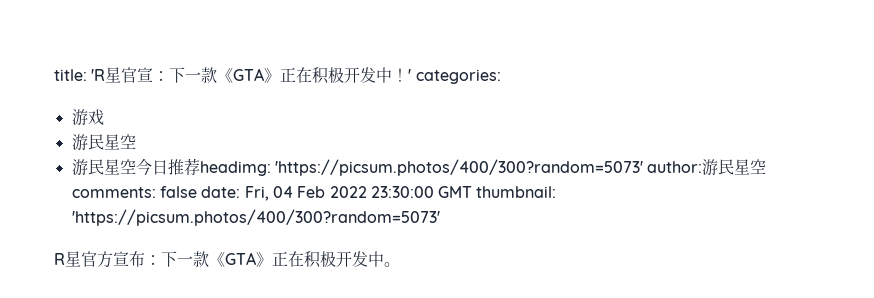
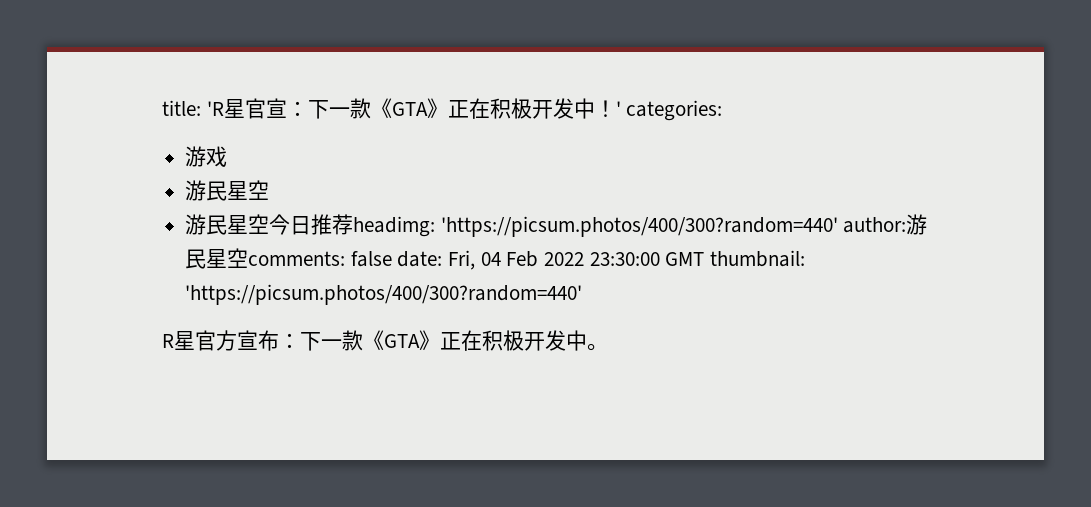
[274,159,643,176] 'https://picsum.photos/400/300?random=5073' -> [440,216,838,237] 'https://picsum.photos/400/300?random=440'
[71,209,440,226] 'https://picsum.photos/400/300?random=5073' -> [185,284,583,305] 'https://picsum.photos/400/300?random=440'

